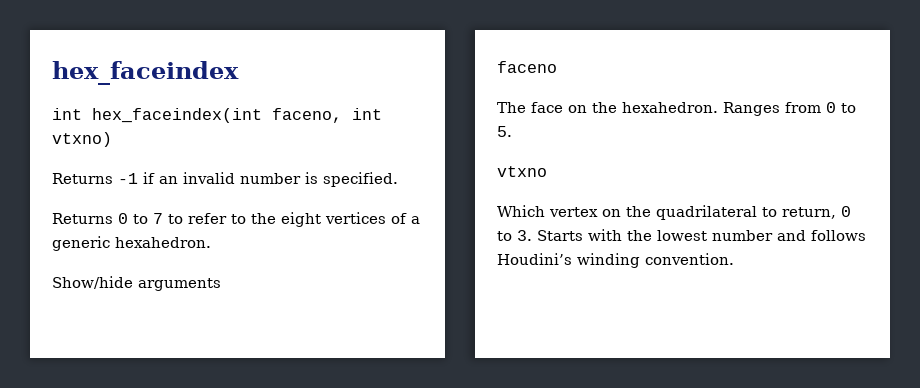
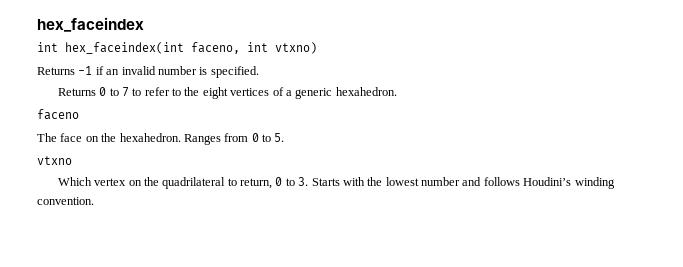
[52,276,221,291] // Show/hide arguments -> (397, 91) none

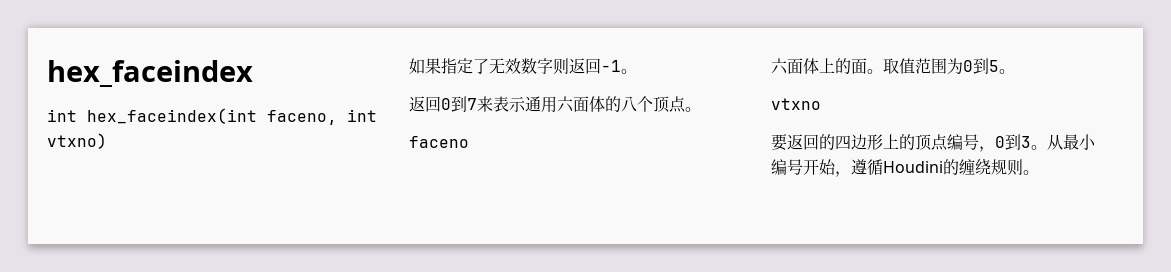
[37,66,259,78] [57,87,397,99] [37,109,79,120] [37,133,285,145] [37,156,72,165] [57,177,615,189] [37,197,94,205] Returns -1 if an invalid number is specified. // Returns 0 to 7 to refer to the eight vertices of a generic hexahedron. // faceno // The face on the hexahedron. Ranges from 0 to 5. // vtxno // Which vertex on the quadrilateral to return, 0 to 3. Starts with the lowest number and follows Houdini’s winding convention. -> [409,58,637,75] [409,96,701,113] [409,136,469,148] [771,58,1015,74] [771,98,821,110] [771,134,1096,152] [771,158,1039,177] 如果指定了无效数字则返回-1。 // 返回0到7来表示通用六面体的八个顶点。 // faceno // 六面体上的面。取值范围为0到5。 // vtxno // 要返回的四边形上的顶点编号，0到3。从最小编号开始，遵循Houdini的缠绕规则。

